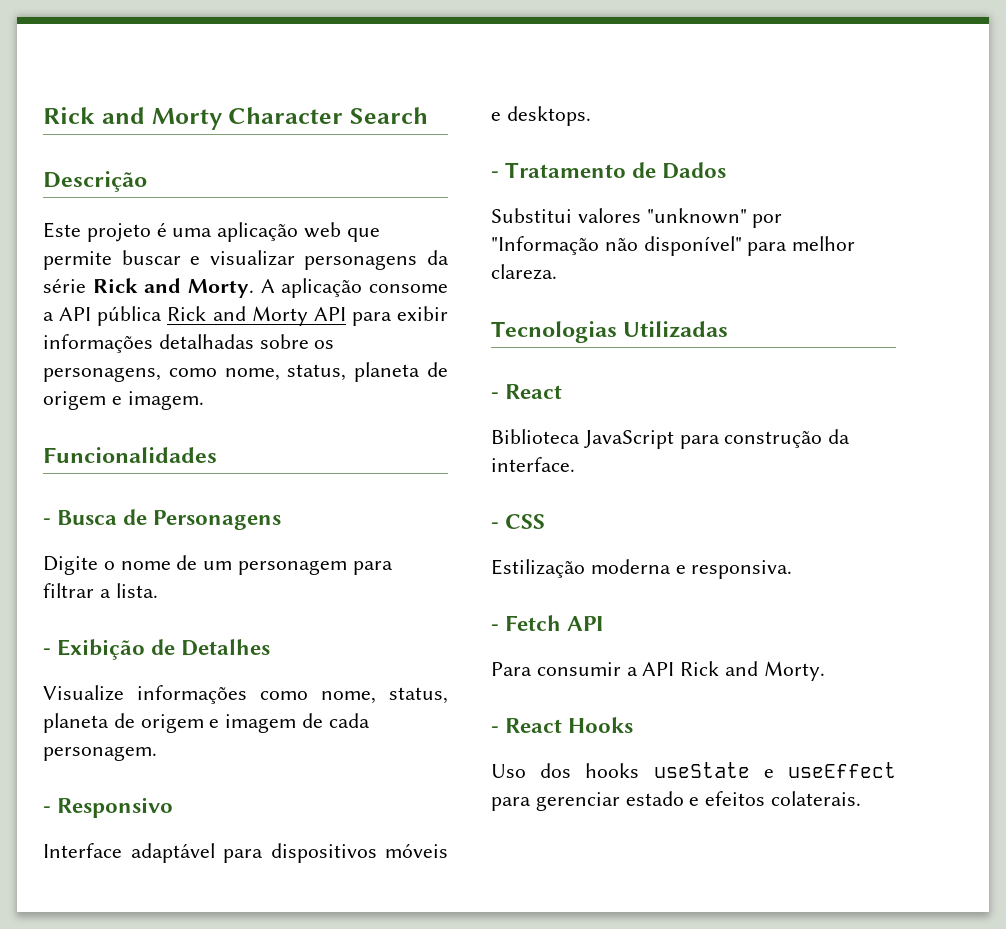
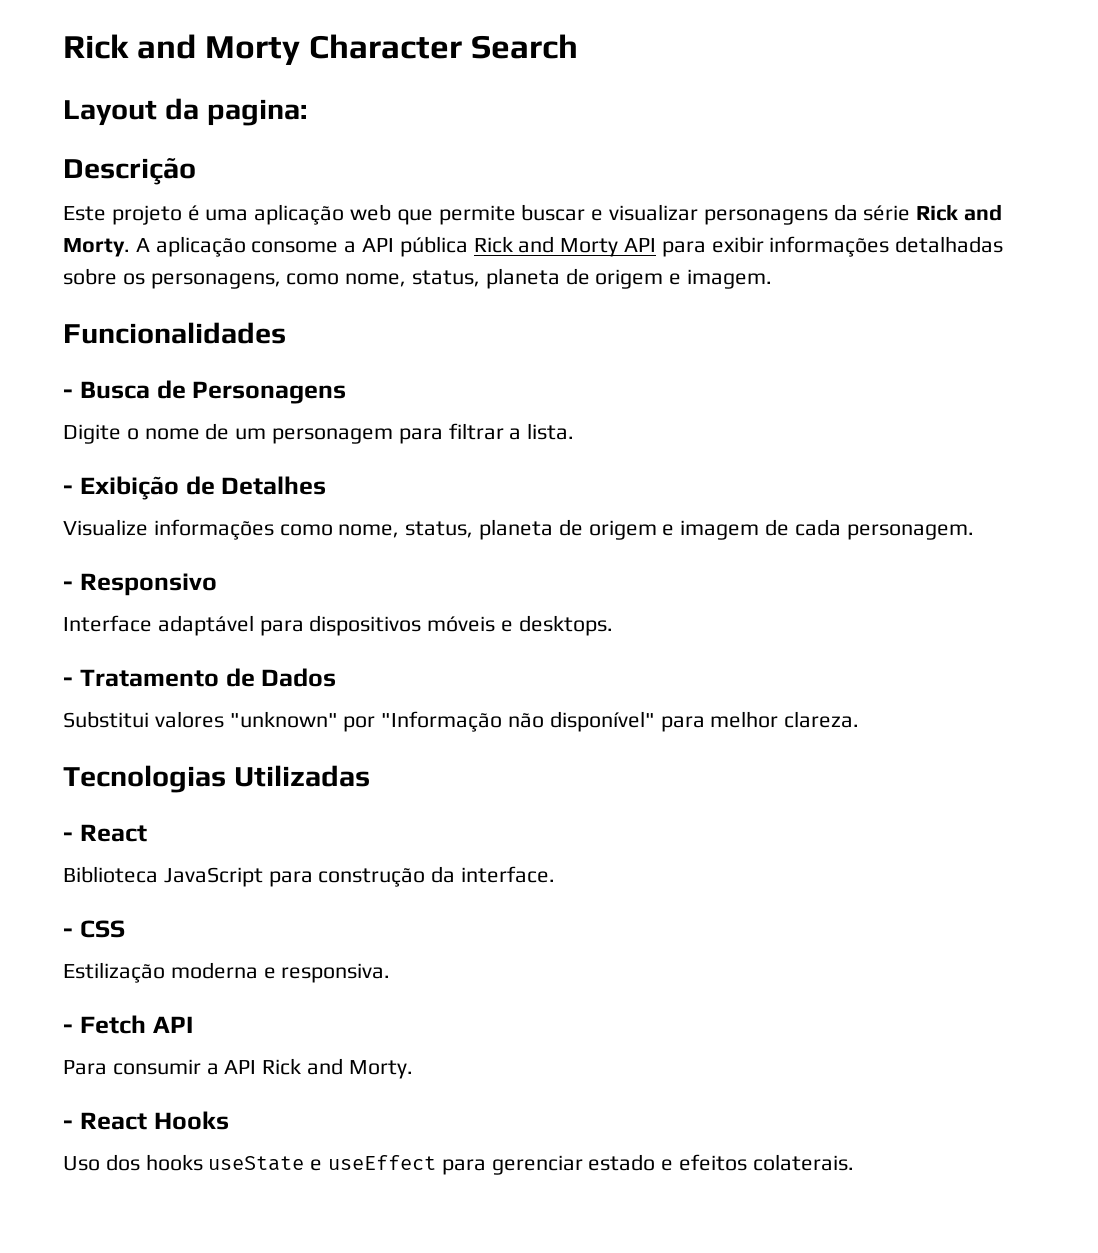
(428, 115) none -> [63,98,307,126] // Layout da pagina:

